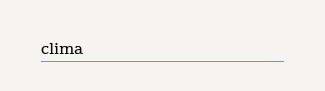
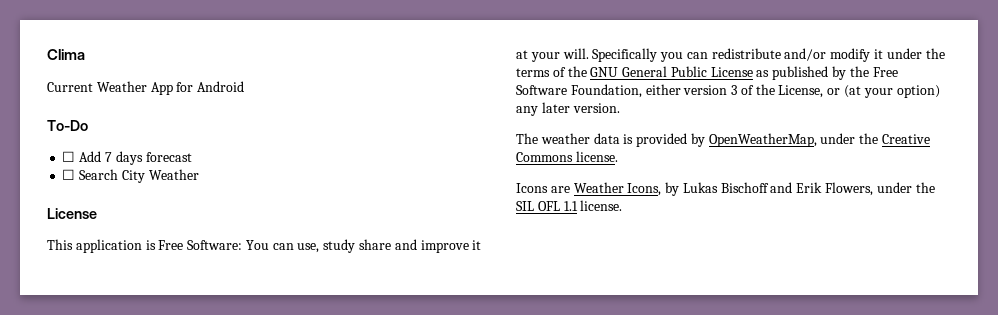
[41,43,83,54] clima -> [47,49,85,60] [47,81,245,95] [47,120,88,131] [62,151,192,165] [62,169,199,183] [47,208,97,219] [47,239,482,253] [516,48,945,62] [516,66,898,80] [516,84,940,98] [516,102,620,116] [516,133,931,147] [516,151,618,162] [516,182,935,196] [516,200,623,211] Clima // Current Weather App for Android // To-Do // ☐ Add 7 days forecast // ☐ Search City Weather // License // This application is Free Software: You can use, study share and improve it at your will. Specifically you can redistribute and/or modify it under the terms of the GNU General Public License as published by the Free Software Foundation, either version 3 of the License, or (at your option) any later version. // The weather data is provided by OpenWeatherMap, under the Creative Commons license. // Icons are Weather Icons, by Lukas Bischoff and Erik Flowers, under the SIL OFL 1.1 license.

